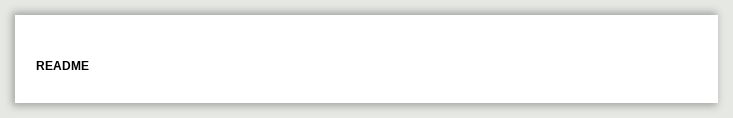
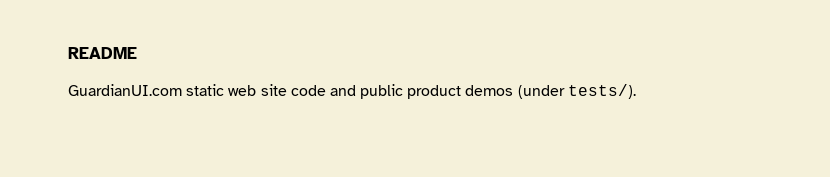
(89, 65) none -> [68,84,636,99] // GuardianUI.com static web site code and public product demos (under tests/).

